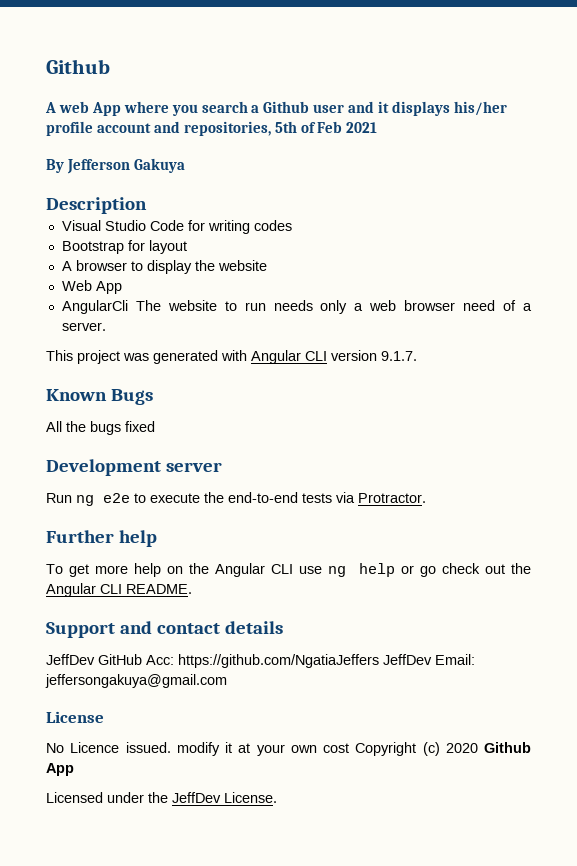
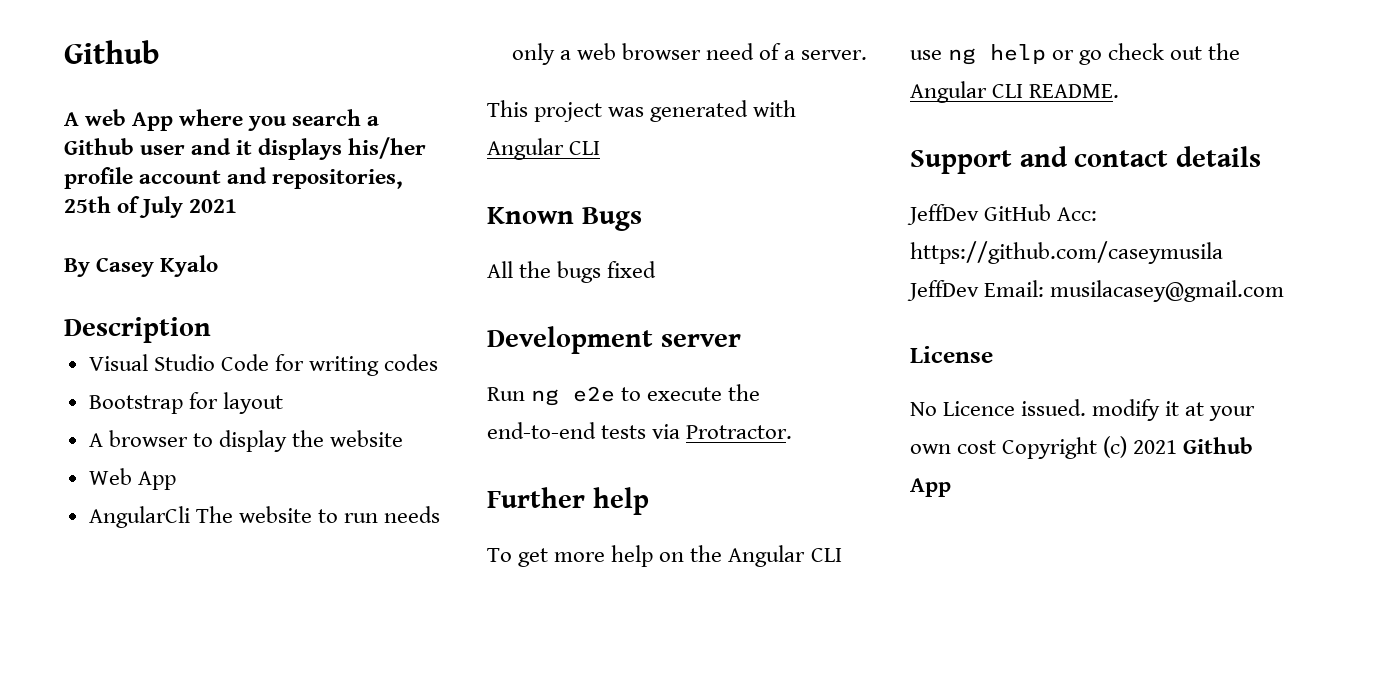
[274,121,343,133] 5th of Feb -> [64,196,184,218] 25th of July
[66,158,185,174] Jefferson Gakuya -> [96,255,219,277] Casey Kyalo
[331,350,417,361] version 9.1.7. -> (601, 148) none
[178,654,379,668] https://github.com/NgatiaJeffers -> [910,241,1223,264] https://github.com/caseymusila
[45,674,227,688] jeffersongakuya@gmail.com -> [1050,280,1285,302] musilacasey@gmail.com
[445,743,478,753] 2020 -> [1133,440,1178,454] 2021
[46,792,277,803] // Licensed under the JeffDev License. -> (951, 487) none

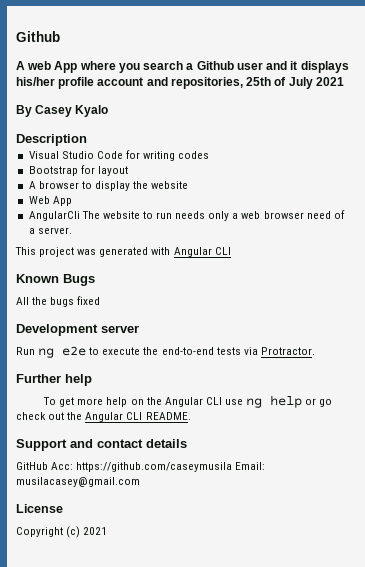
[907,204,979,225] JeffDev -> (187, 443) none
[907,280,979,301] JeffDev -> (233, 467) none
[910,399,1256,421] [910,440,997,454] No Licence issued. modify it at your own cost -> (63, 508) none
[1183,437,1254,454] [910,478,951,497] Github App -> (108, 531) none

